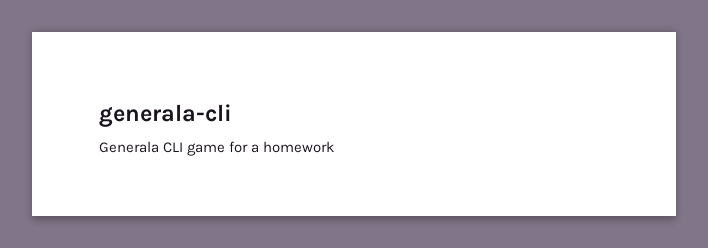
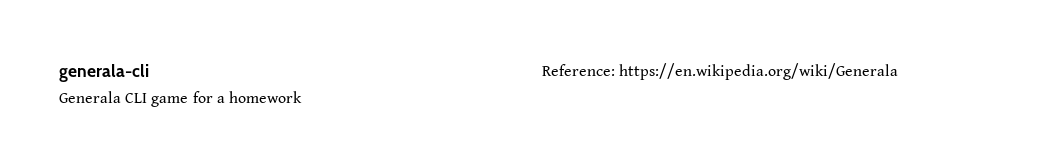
(335, 147) none -> [542,63,899,80] // Reference: https://en.wikipedia.org/wiki/Generala

